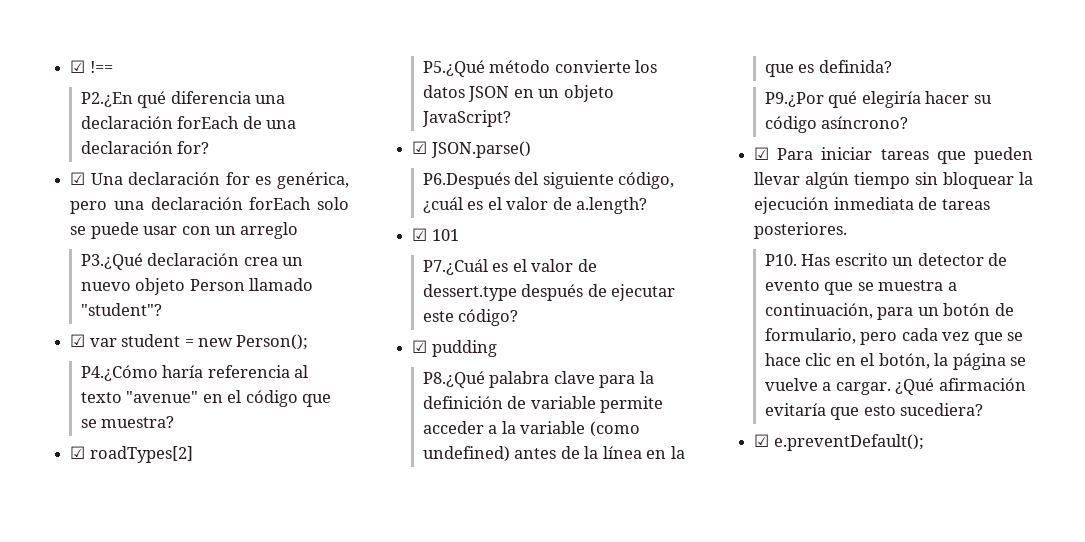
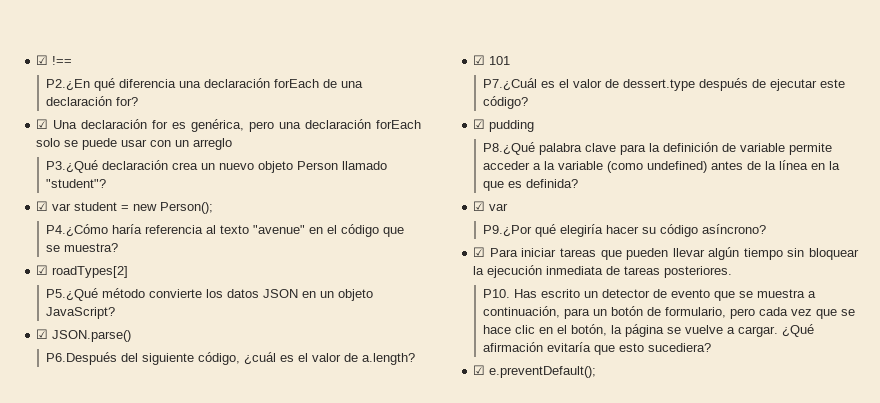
(892, 66) none -> [473,201,509,211] // ☑ var

